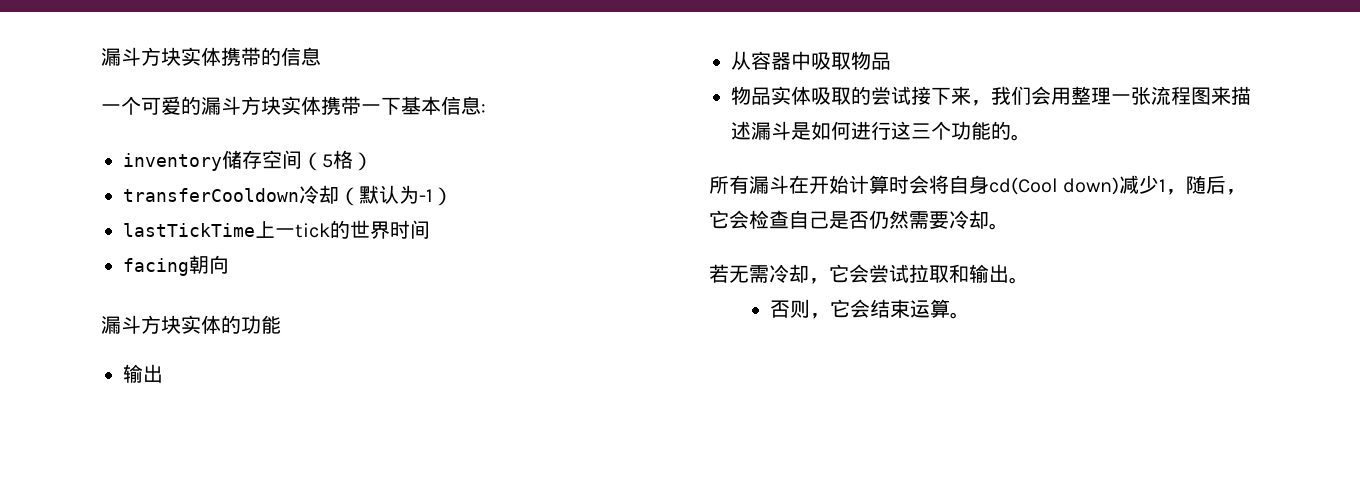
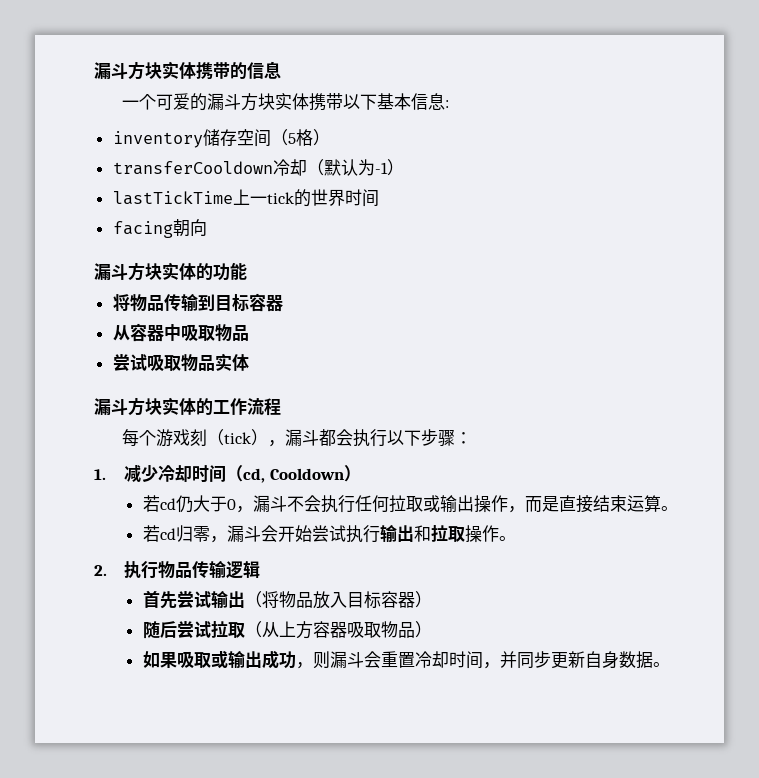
[361,104,381,113] 一 -> [343,94,361,109] 以
[123,364,163,383] 输出 -> [112,293,283,312] 将物品传输到目标容器
(891, 61) none -> [112,354,181,371] 尝试吸取
[811,86,1251,106] [731,121,1031,141] [709,175,1247,195] [709,210,1009,230] [709,264,1029,284] [770,299,951,319] 吸取的尝试接下来，我们会用整理一张流程图来描述漏斗是如何进行这三个功能的。 // 所有漏斗在开始计算时会将自身cd(Cool down)减少1，随后，它会检查自己是否仍然需要冷却。 // 若无需冷却，它会尝试拉取和输出。 // 否则，它会结束运算 -> [94,397,281,416] [122,429,473,447] [94,465,361,483] [142,495,678,513] [142,524,516,543] [94,560,260,579] [142,590,432,609] [142,621,432,639] [142,650,653,669] // 漏斗方块实体的工作流程 // 每个游戏刻（tick），漏斗都会执行以下步骤： // 1.减少冷却时间（cd, Cooldown） // 若cd仍大于0，漏斗不会执行任何拉取或输出操作，而是直接结束运算。 // 若cd归零，漏斗会开始尝试执行输出和拉取操作。 // 2.执行物品传输逻辑 // 首先尝试输出（将物品放入目标容器） // 随后尝试拉取（从上方容器吸取物品） // 如果吸取或输出成功，则漏斗会重置冷却时间，并同步更新自身数据

